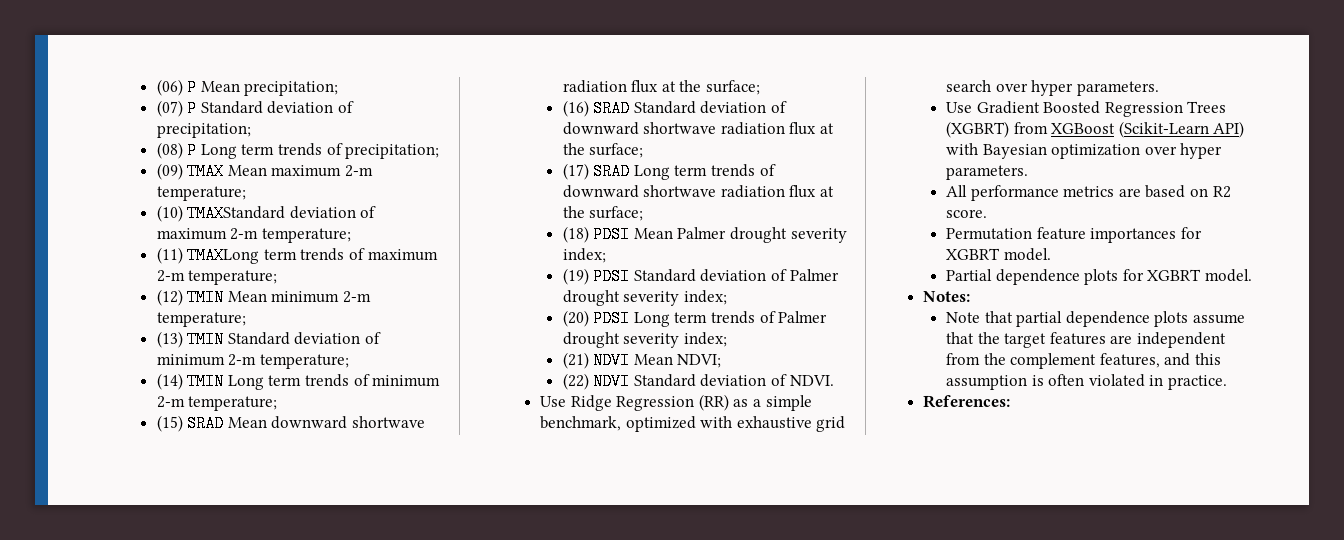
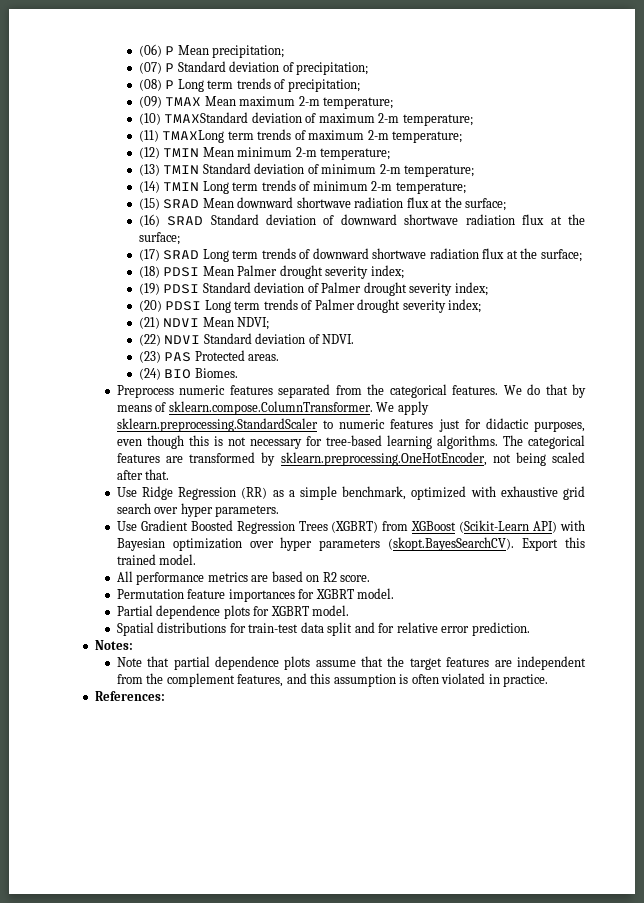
(834, 380) none -> [138,350,280,363] [138,368,238,380] [116,384,587,398] [116,401,429,415] [116,418,585,432] [116,435,585,449] [116,452,585,466] [116,469,170,480] // (23) PAS Protected areas. // (24) BIO Biomes. // Preprocess numeric features separated from the categorical features. We do that by means of sklearn.compose.ColumnTransformer. We apply sklearn.preprocessing.StandardScaler to numeric features just for didactic purposes, even though this is not necessary for tree-based learning algorithms. The categorical features are transformed by sklearn.preprocessing.OneHotEncoder, not being scaled after that.
[946,165,1029,180] parameters. -> [319,537,585,551] [116,554,197,565] parameters (skopt.BayesSearchCV). Export this trained model.
(1252, 275) none -> [116,622,530,636] // Spatial distributions for train-test data split and for relative error prediction.

